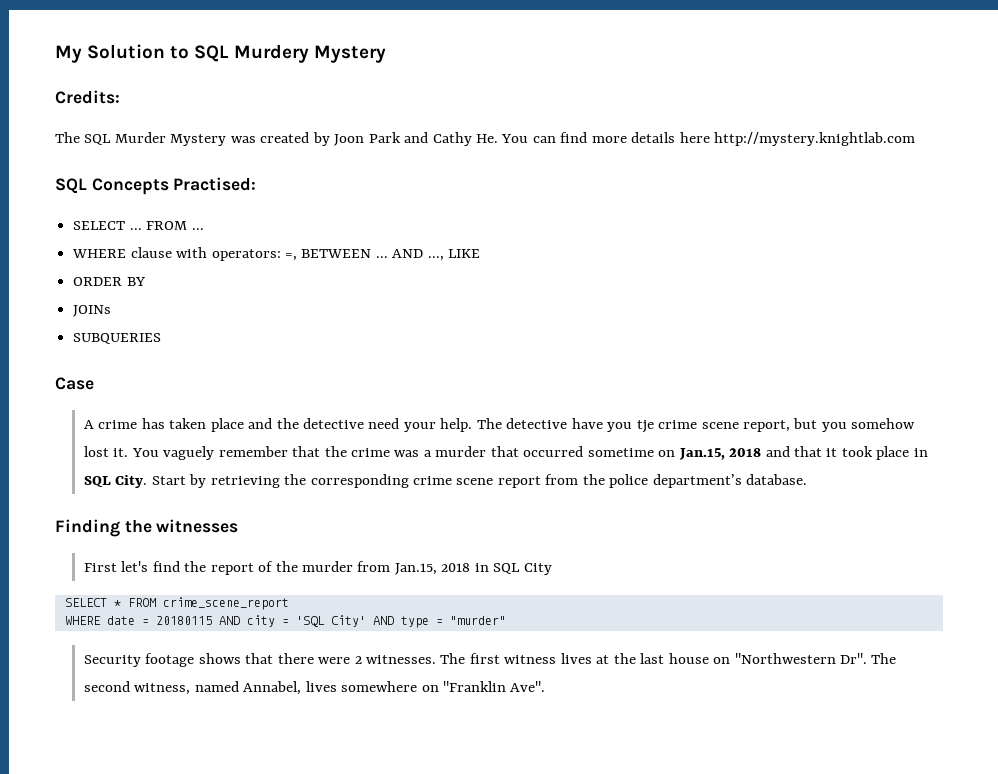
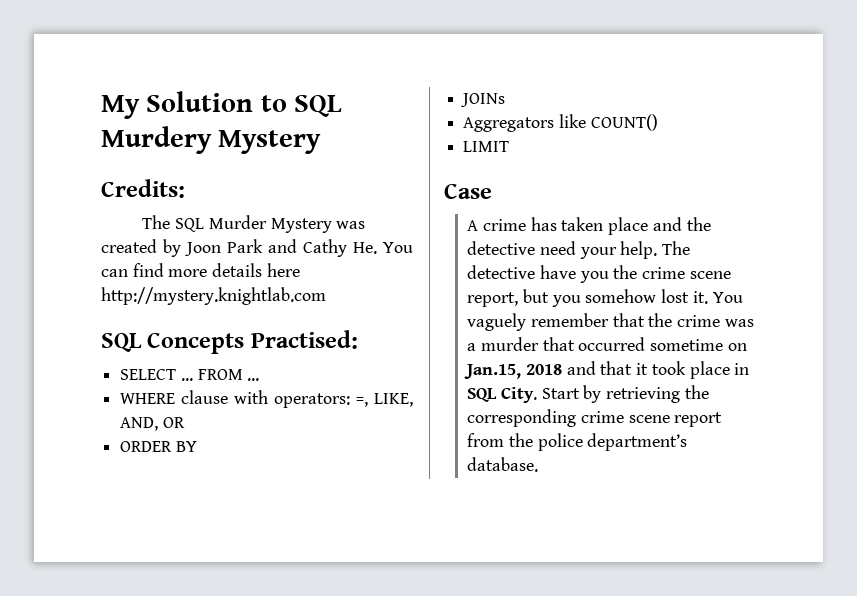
[301,249,481,261] BETWEEN ... AND ..., LIKE -> [373,393,413,407] [120,417,185,431] LIKE, AND, OR
[73,333,162,344] SUBQUERIES -> [463,114,658,132] [463,141,510,152] Aggregators like COUNT() // LIMIT
[636,420,654,433] tje -> [613,265,638,279] the
[55,519,239,537] [83,561,552,575] [64,597,289,610] [64,615,506,628] [83,653,897,667] [83,681,546,695] // Finding the witnesses // First let's find the report of the murder from Jan.15, 2018 in SQL City // SELECT * FROM crime_scene_report // WHERE date = 20180115 AND city = 'SQL City' AND type = "murder" // Security footage shows that there were 2 witnesses. The first witness lives at the last house on "Northwestern Dr". The second witness, named Annabel, lives somewhere on "Franklin Ave". -> (539, 464) none

